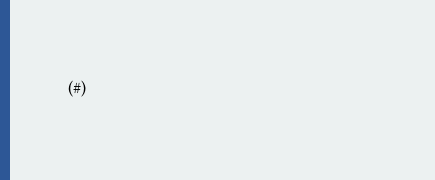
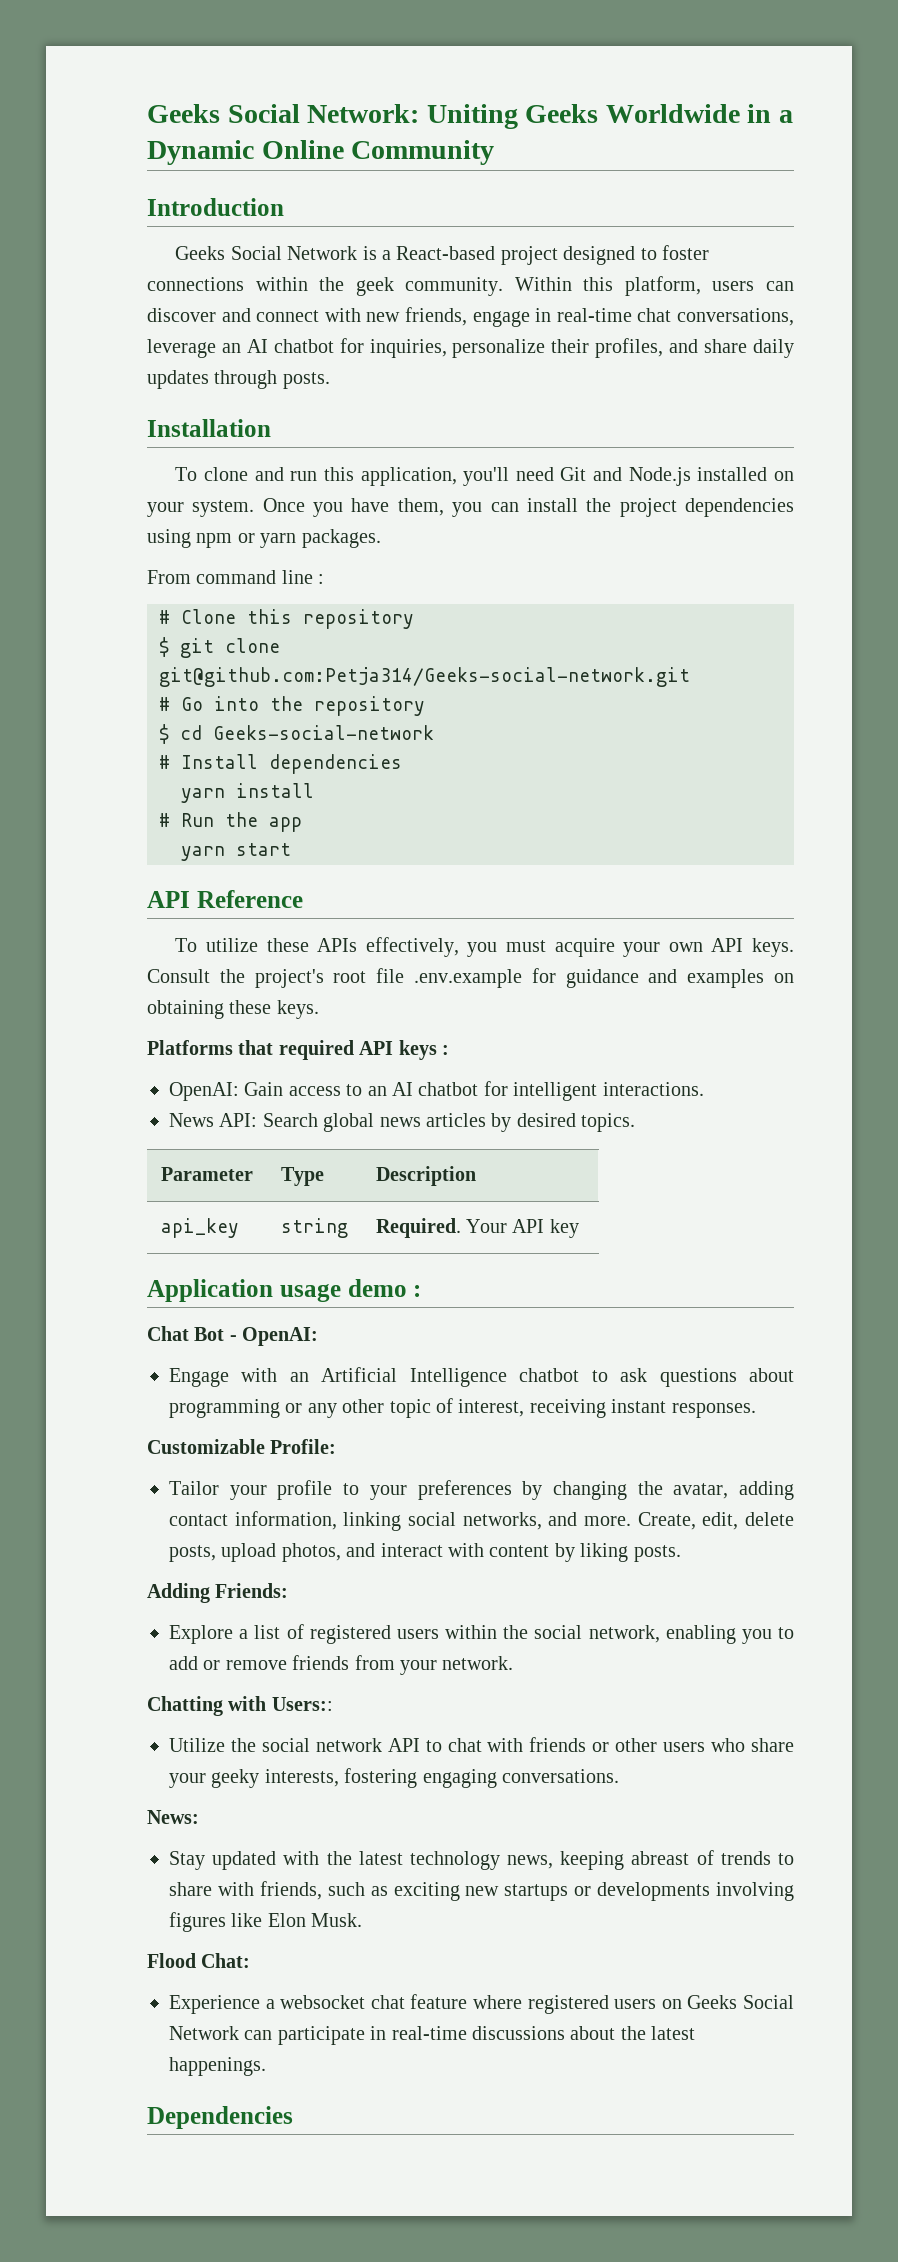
[68,80,86,97] (#) -> [147,104,793,129] [147,140,495,165] [147,198,284,216] [175,245,709,265] [147,276,794,296] [147,307,795,327] [147,338,794,358] [147,370,330,389] [147,419,271,437] [175,467,795,486] [147,498,795,517] [147,529,381,548] [147,570,325,584] [159,609,414,629] [159,637,280,658] [159,667,690,687] [159,696,425,716] [159,724,434,744] [159,754,402,774] [181,783,314,803] [159,812,302,832] [181,843,291,861] [147,890,303,908] [175,937,794,957] [147,968,794,988] [147,1000,319,1019] [147,1040,449,1060] [169,1081,704,1101] [169,1113,636,1132] [160,1167,253,1181] [280,1167,324,1186] [375,1166,476,1186] [160,1218,239,1238] [280,1218,348,1238] [375,1218,579,1238] [147,1279,422,1302] [147,1326,319,1346] [169,1367,795,1387] [169,1398,756,1418] [147,1439,337,1454] [169,1480,794,1500] [169,1511,794,1531] [169,1543,681,1562] [147,1583,289,1603] [169,1624,794,1644] [169,1655,514,1675] [147,1696,333,1716] [169,1737,794,1752] [169,1768,619,1788] [147,1810,199,1824] [169,1850,794,1870] [169,1881,794,1901] [169,1912,363,1932] [147,1953,251,1968] [169,1994,795,2014] [169,2026,696,2045] [169,2057,266,2076] [147,2106,293,2129] Geeks Social Network: Uniting Geeks Worldwide in a Dynamic Online Community // Introduction // Geeks Social Network is a React-based project designed to foster connections within the geek community. Within this platform, users can discover and connect with new friends, engage in real-time chat conversations, leverage an AI chatbot for inquiries, personalize their profiles, and share daily updates through posts. // Installation // To clone and run this application, you'll need Git and Node.js installed on your system. Once you have them, you can install the project dependencies using npm or yarn packages. // From command line : // # Clone this repository // $ git clone git@github.com:Petja314/Geeks-social-network.git // # Go into the repository // $ cd Geeks-social-network // # Install dependencies // yarn install // # Run the app // yarn start // API Reference // To utilize these APIs effectively, you must acquire your own API keys. Consult the project's root file .env.example for guidance and examples on obtaining these keys. // Platforms that required API keys : // OpenAI: Gain access to an AI chatbot for intelligent interactions. // News API: Search global news articles by desired topics. // Parameter | Type | Description // api_key | string | Required. Your API key // Application usage demo : // Chat Bot - OpenAI: // Engage with an Artificial Intelligence chatbot to ask questions about programming or any other topic of interest, receiving instant responses. // Customizable Profile: // Tailor your profile to your preferences by changing the avatar, adding contact information, linking social networks, and more. Create, edit, delete posts, upload photos, and interact with content by liking posts. // Adding Friends: // Explore a list of registered users within the social network, enabling you to add or remove friends from your network. // Chatting with Users:: // Utilize the social network API to chat with friends or other users who share your geeky interests, fostering engaging conversations. // News: // Stay updated with the latest technology news, keeping abreast of trends to share with friends, such as exciting new startups or developments involving figures like Elon Musk. // Flood Chat: // Experience a websocket chat feature where registered users on Geeks Social Network can participate in real-time discussions about the latest happenings. // Dependencies

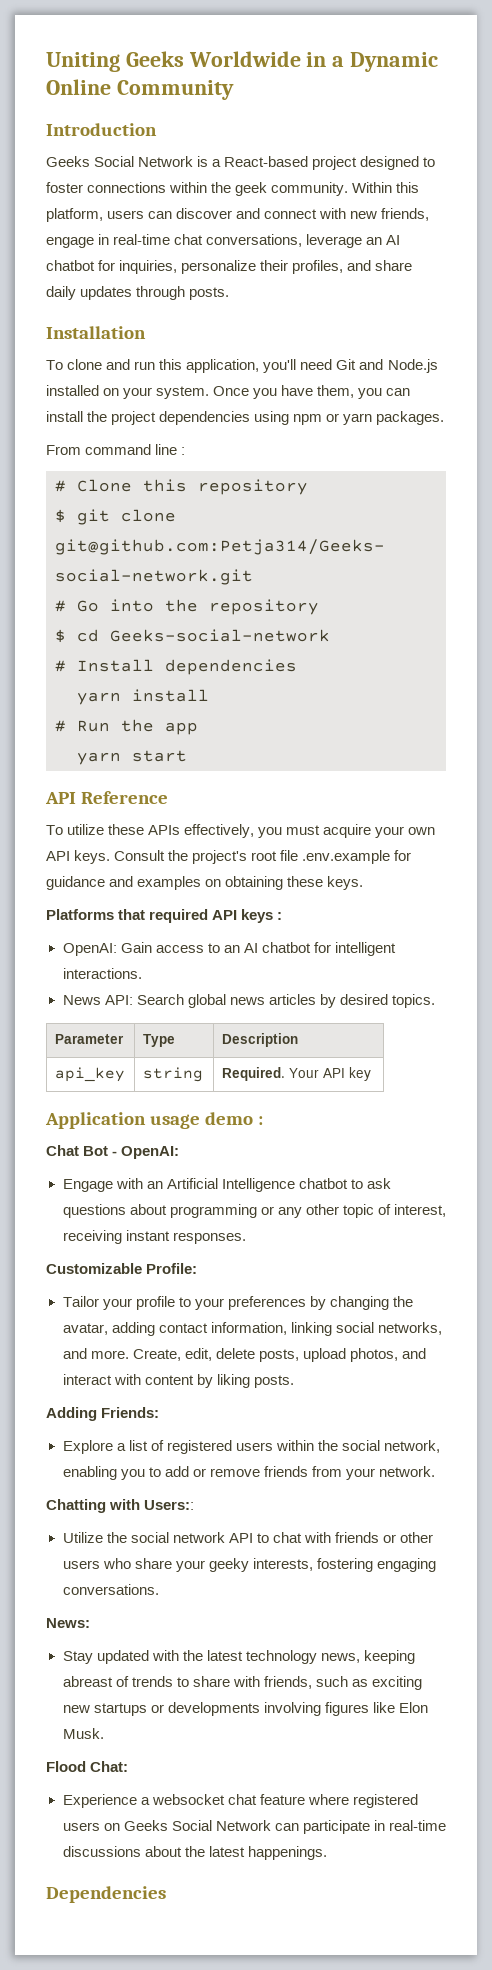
[147,104,420,123] Geeks Social Network: -> (46, 62) none

